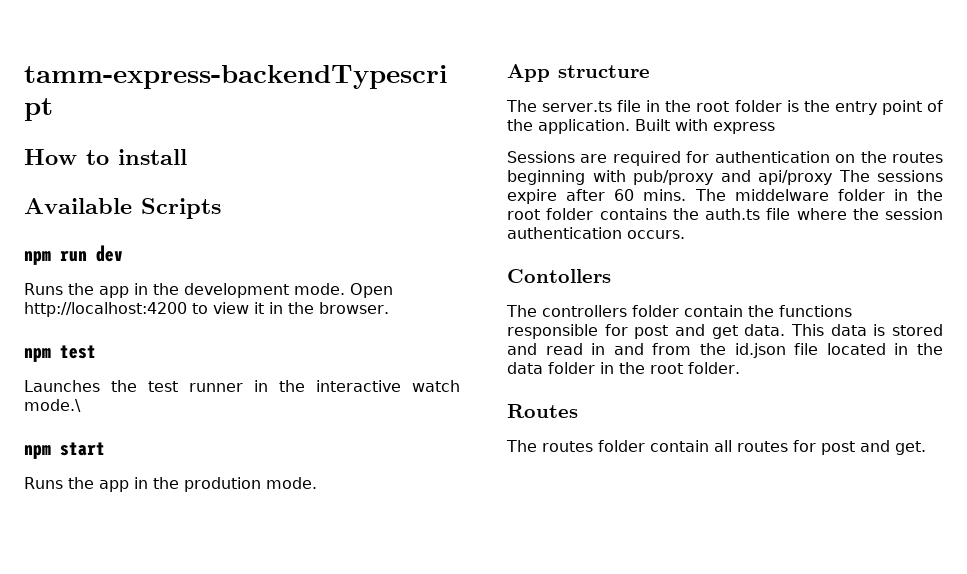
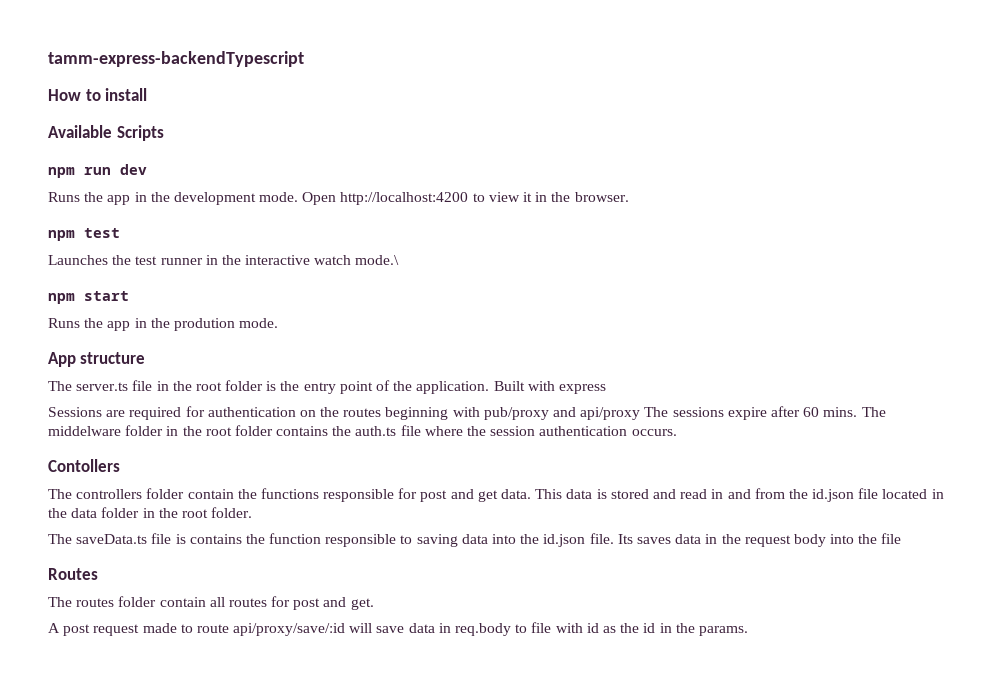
(740, 368) none -> [48,533,902,547] // The saveData.ts file is contains the function responsible to saving data into the id.json file. Its saves data in the request body into the file
(926, 448) none -> [48,622,748,636] // A post request made to route api/proxy/save/:id will save data in req.body to file with id as the id in the params.

